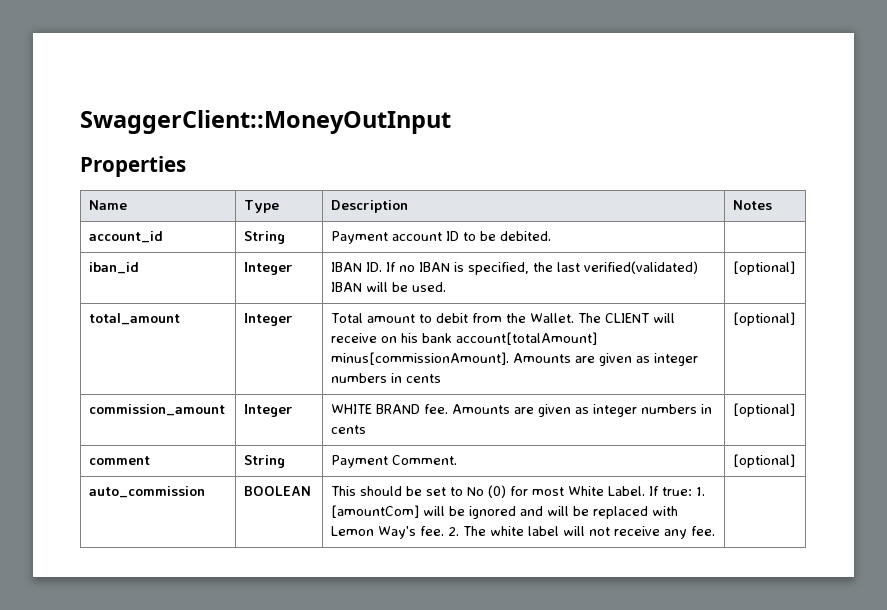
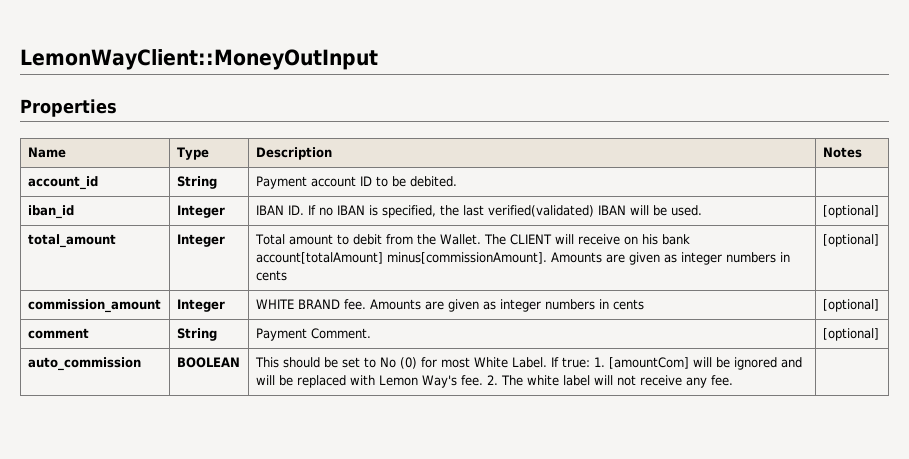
[80,110,451,134] SwaggerClient::MoneyOutInput -> [20,49,378,70] LemonWayClient::MoneyOutInput

